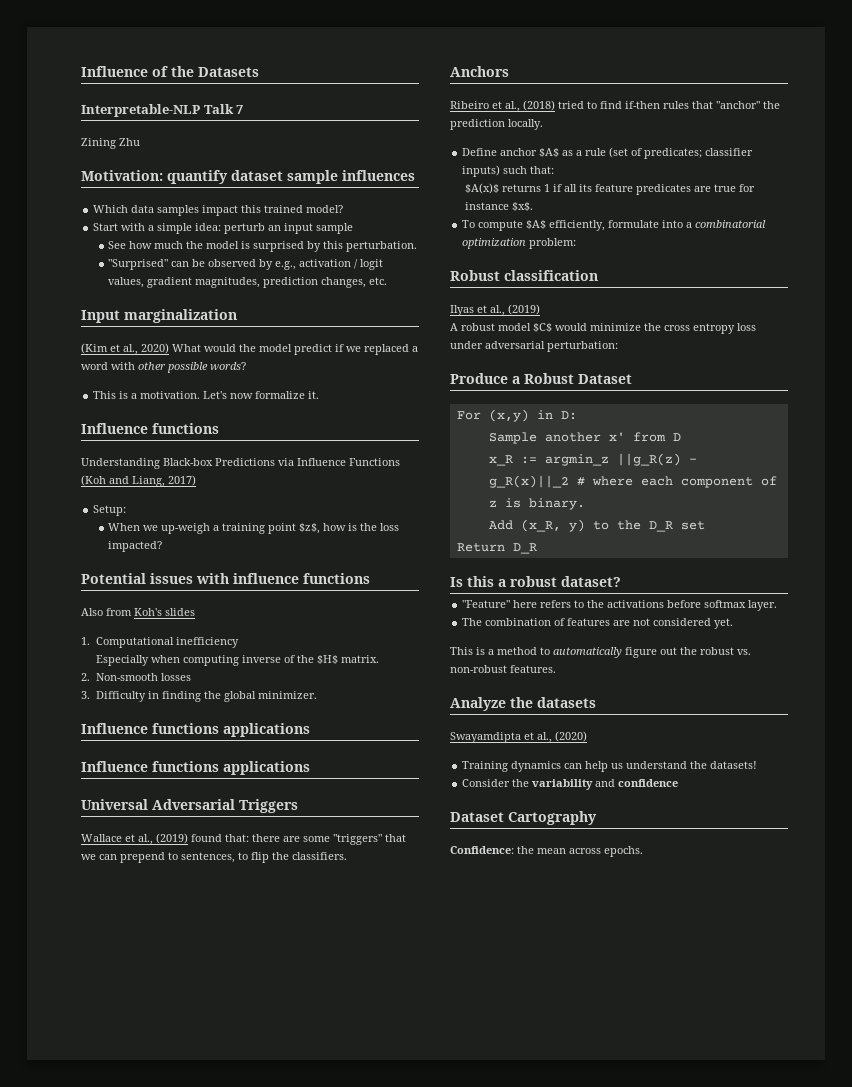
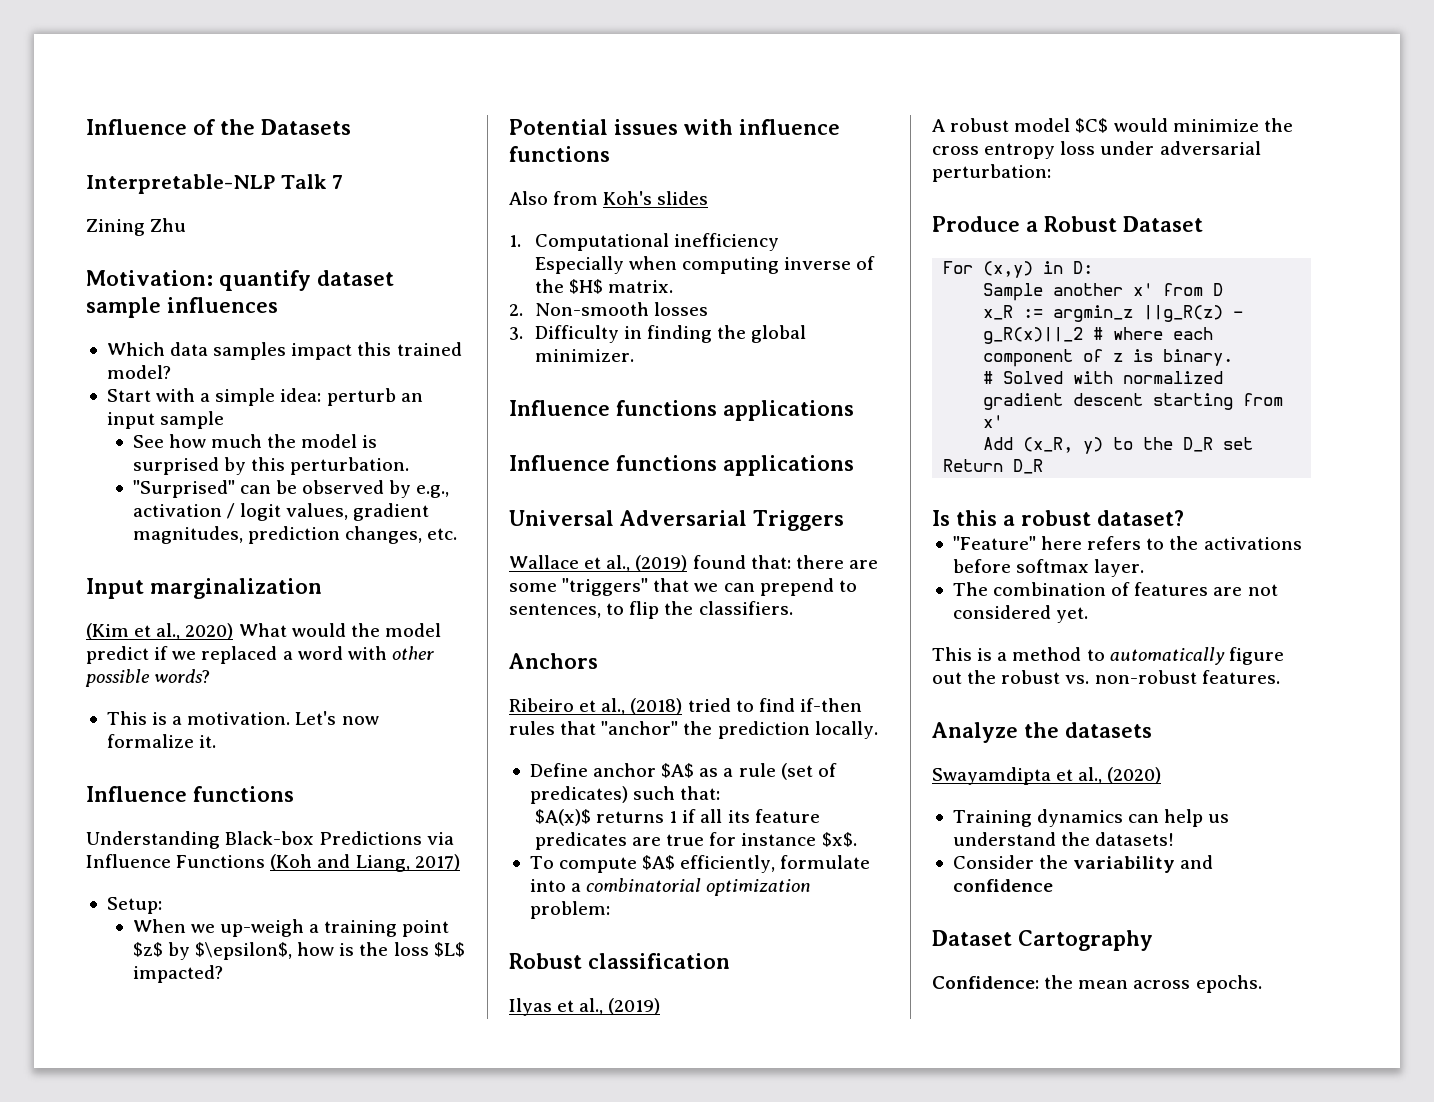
[299,523,321,534] $z$, -> [132,942,293,960] $z$ by $\epsilon$,
(400, 527) none -> [433,942,465,957] $L$
[644,148,754,159] [462,165,501,177] predicates; classifier inputs) -> [529,786,628,804] predicates)
(585, 504) none -> [983,371,1224,384] [983,393,1284,410] [983,415,1004,428] // # Solved with normalized gradient descent starting from x'

